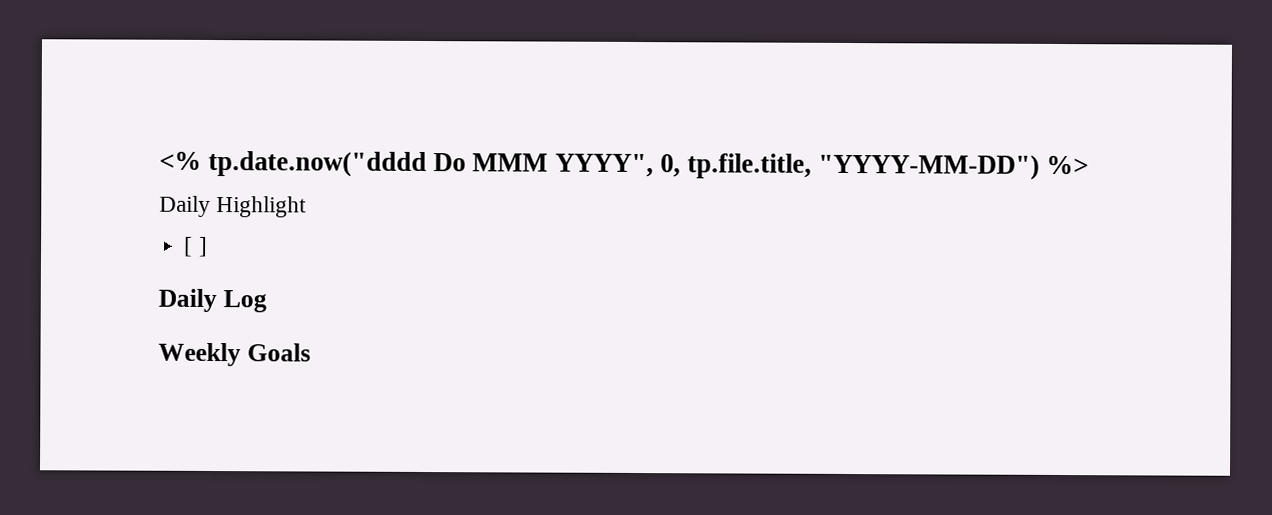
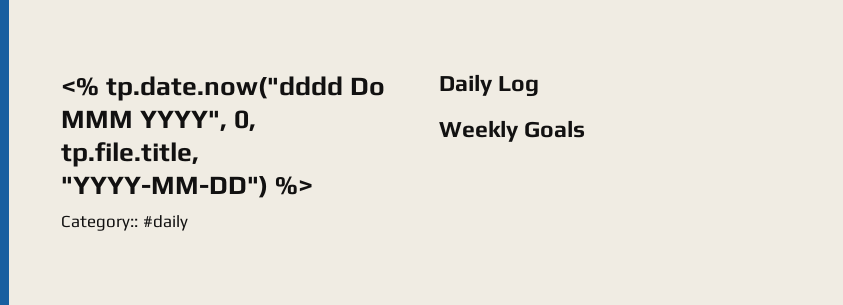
[159,195,308,218] [183,236,208,257] Daily Highlight // [ ] -> [61,215,188,231] Category:: #daily

